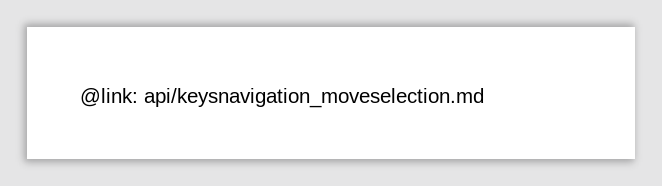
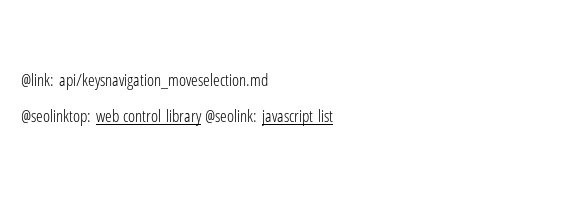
(484, 98) none -> [21,109,333,126] // @seolinktop: web control library @seolink: javascript list

